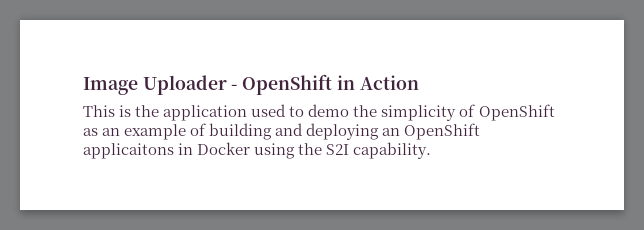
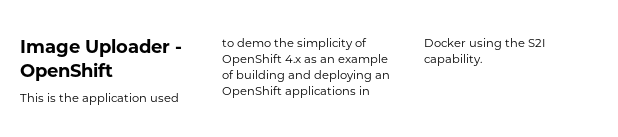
[336,75,419,90] in Action -> (113, 71) none
(555, 112) none -> [285,55,302,63] 4.x
[83,143,174,159] applicaitons -> [285,86,357,98] applications

